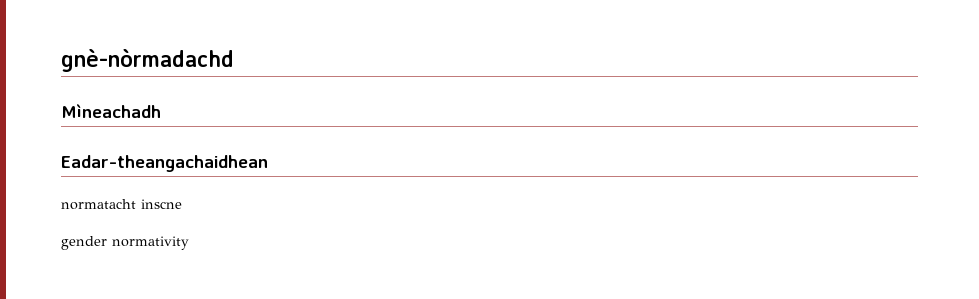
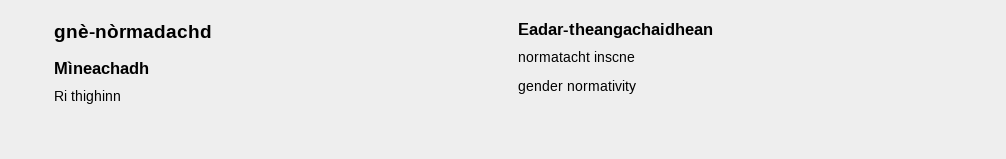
(161, 111) none -> [54,90,121,104] // Ri thighinn

